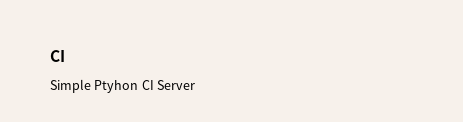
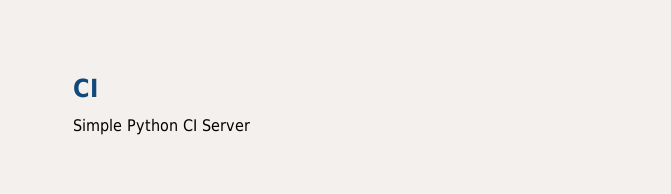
[94,80,139,93] Ptyhon -> [127,118,178,135] Python

